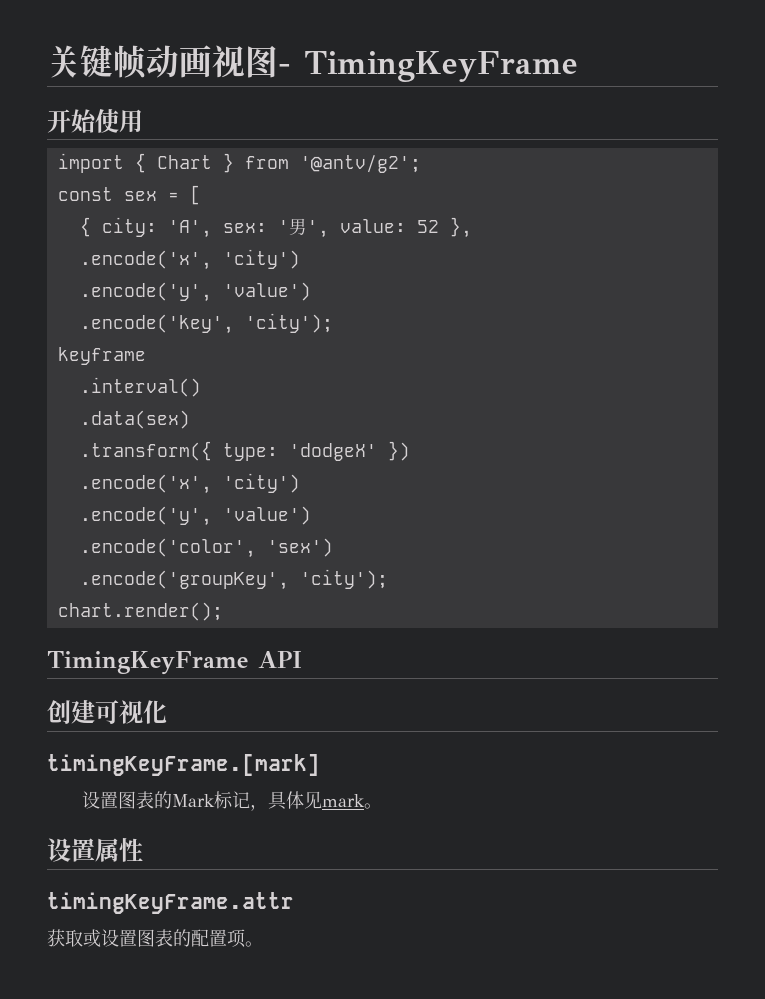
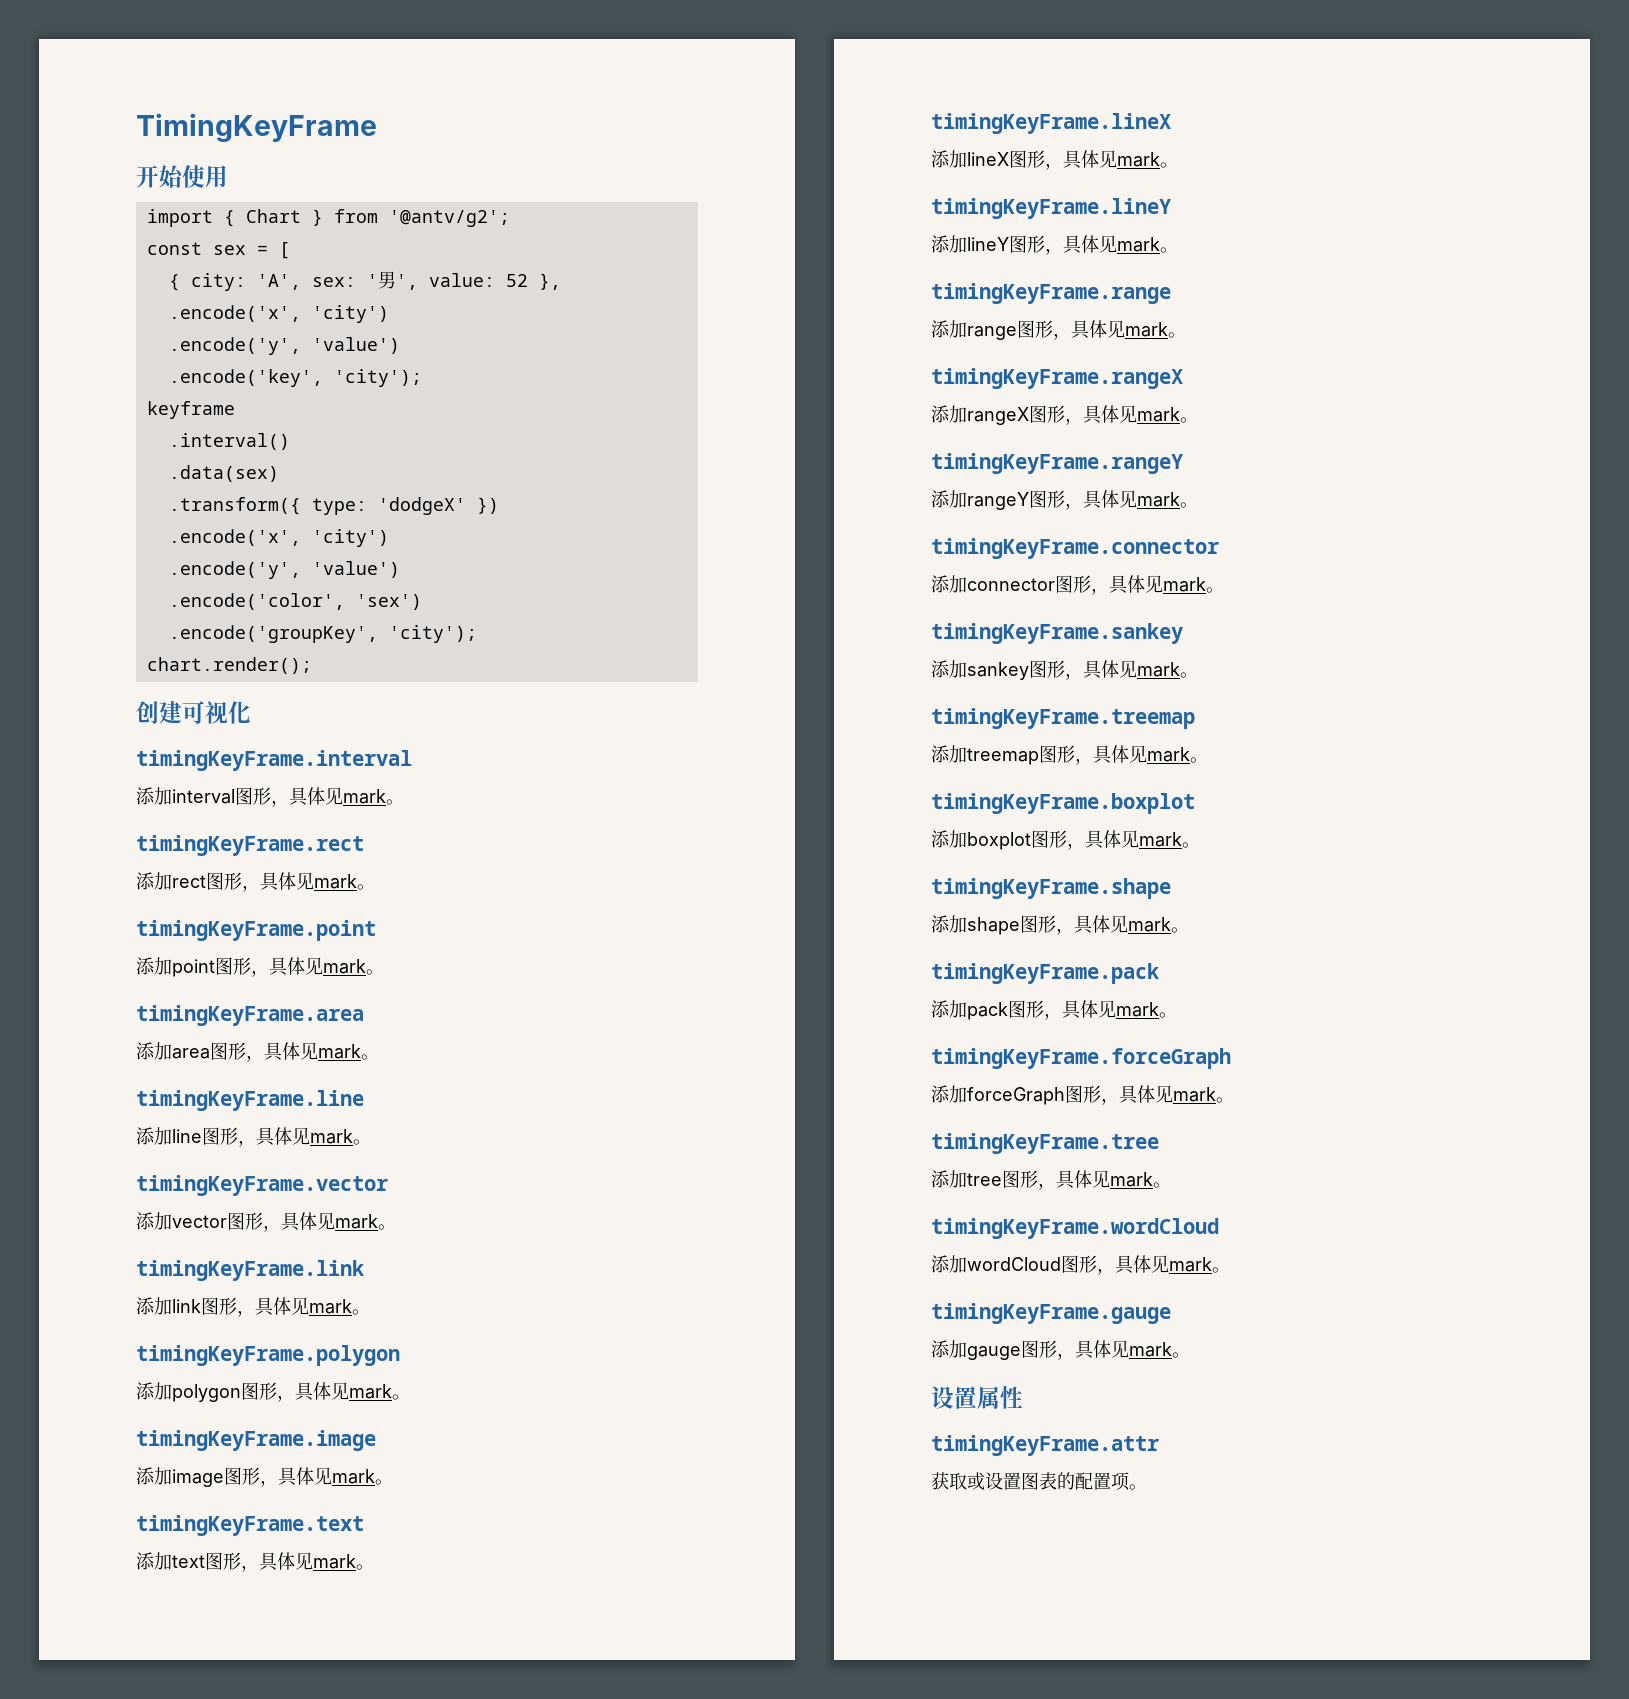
[47,45,291,79] 关键帧动画视图- -> (136, 128) none
[47,651,302,675] // TimingKeyFrame API -> (312, 665) none
[47,754,320,776] [81,791,250,809] timingKeyFrame.[mark] // 设置图表的Mark标记 -> [136,750,412,771] [136,787,404,807] [136,835,364,856] [136,872,375,892] [136,920,376,941] [136,957,384,977] [136,1005,364,1026] [136,1042,379,1062] [136,1090,364,1111] [136,1127,371,1147] [136,1175,388,1196] [136,1212,396,1232] [136,1260,364,1281] [136,1297,370,1317] [136,1345,400,1366] [136,1382,410,1402] [136,1430,376,1451] [136,1467,393,1487] [136,1515,364,1536] [136,1552,374,1572] [931,113,1171,134] [931,150,1178,170] [931,198,1171,219] [931,235,1178,255] [931,283,1171,304] [931,320,1186,340] [931,368,1183,389] [931,405,1198,425] [931,453,1183,474] [931,490,1198,510] [931,538,1219,559] [931,575,1224,595] [931,623,1183,644] [931,660,1198,680] [931,708,1195,729] [931,745,1208,765] [931,793,1195,814] [931,830,1200,850] [931,878,1171,899] [931,915,1189,935] [931,963,1159,984] [931,1000,1177,1020] [931,1048,1231,1069] [931,1085,1234,1105] [931,1133,1159,1154] [931,1170,1171,1190] [931,1218,1219,1239] [931,1255,1230,1275] [931,1303,1171,1324] [931,1340,1057,1360] timingKeyFrame.interval // 添加interval图形，具体见mark。 // timingKeyFrame.rect // 添加rect图形，具体见mark。 // timingKeyFrame.point // 添加point图形，具体见mark。 // timingKeyFrame.area // 添加area图形，具体见mark。 // timingKeyFrame.line // 添加line图形，具体见mark。 // timingKeyFrame.vector // 添加vector图形，具体见mark。 // timingKeyFrame.link // 添加link图形，具体见mark。 // timingKeyFrame.polygon // 添加polygon图形，具体见mark。 // timingKeyFrame.image // 添加image图形，具体见mark。 // timingKeyFrame.text // 添加text图形，具体见mark。 // timingKeyFrame.lineX // 添加lineX图形，具体见mark。 // timingKeyFrame.lineY // 添加lineY图形，具体见mark。 // timingKeyFrame.range // 添加range图形，具体见mark。 // timingKeyFrame.rangeX // 添加rangeX图形，具体见mark。 // timingKeyFrame.rangeY // 添加rangeY图形，具体见mark。 // timingKeyFrame.connector // 添加connector图形，具体见mark。 // timingKeyFrame.sankey // 添加sankey图形，具体见mark。 // timingKeyFrame.treemap // 添加treemap图形，具体见mark。 // timingKeyFrame.boxplot // 添加boxplot图形，具体见mark。 // timingKeyFrame.shape // 添加shape图形，具体见mark。 // timingKeyFrame.pack // 添加pack图形，具体见mark。 // timingKeyFrame.forceGraph // 添加forceGraph图形，具体见mark。 // timingKeyFrame.tree // 添加tree图形，具体见mark。 // timingKeyFrame.wordCloud // 添加wordCloud图形，具体见mark。 // timingKeyFrame.gauge // 添加gauge图形

